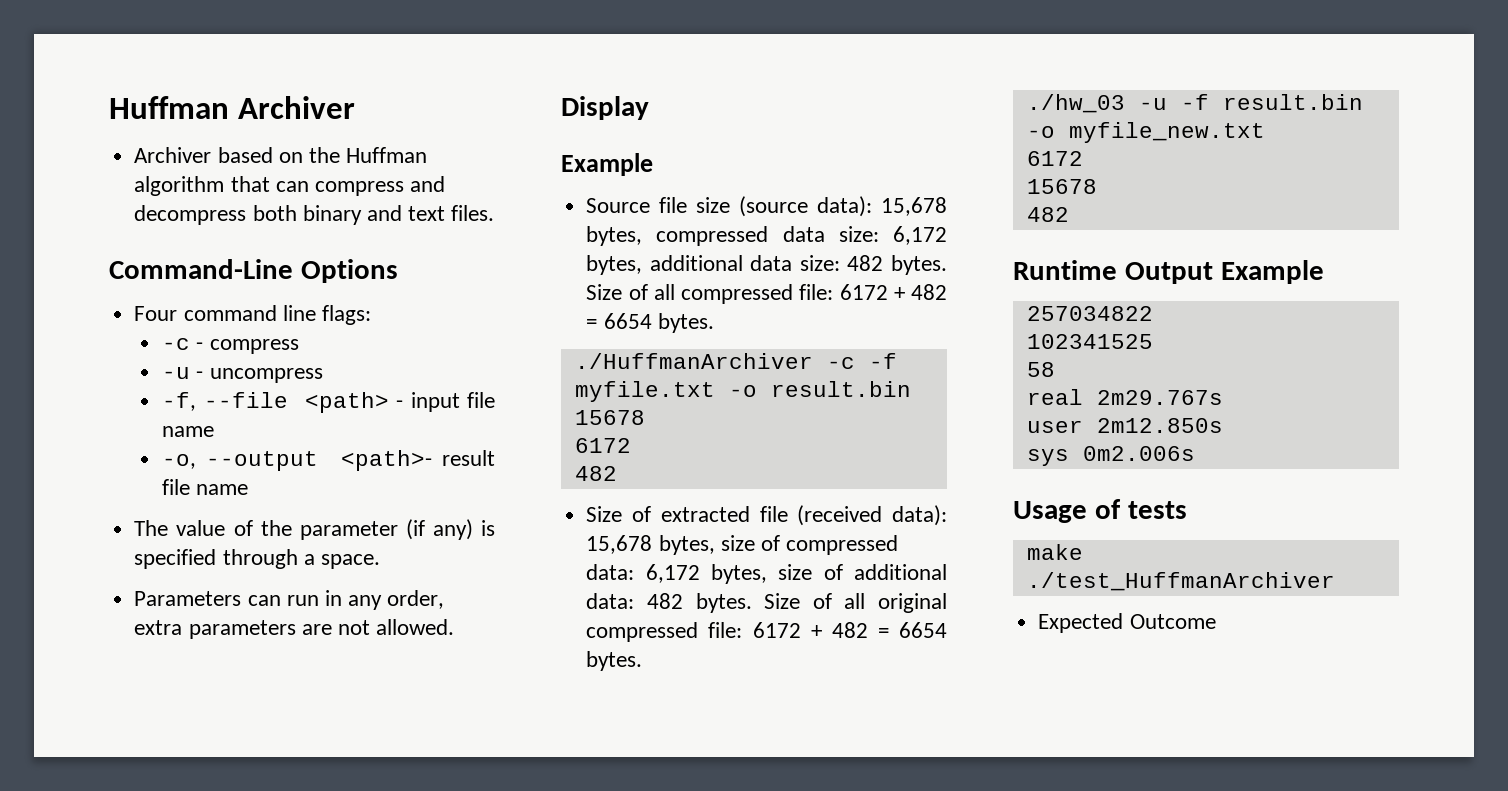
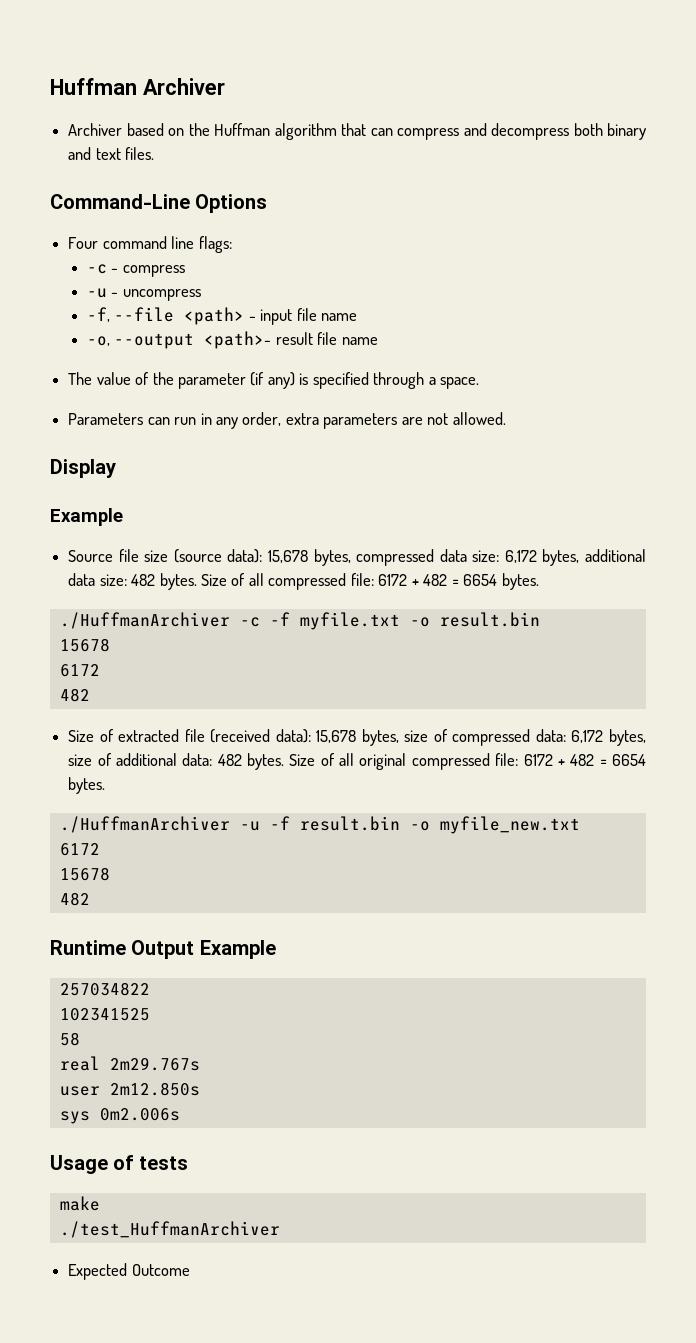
[1026,94,1125,113] ./hw_03 -> [59,816,230,833] ./HuffmanArchiver

